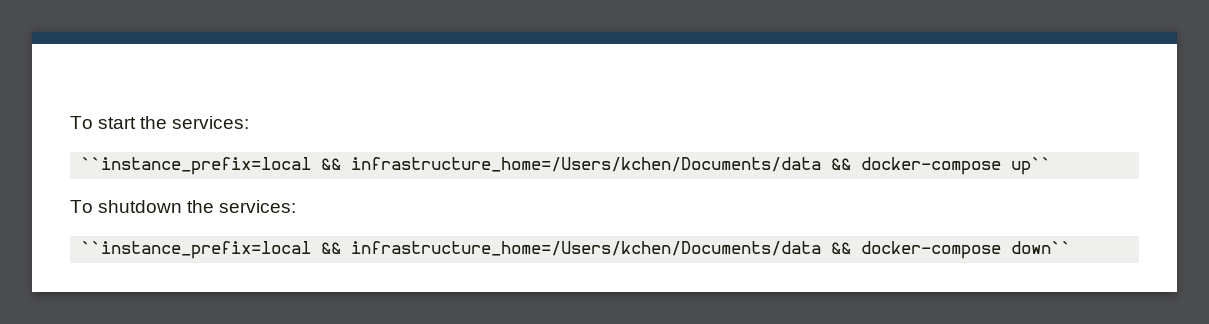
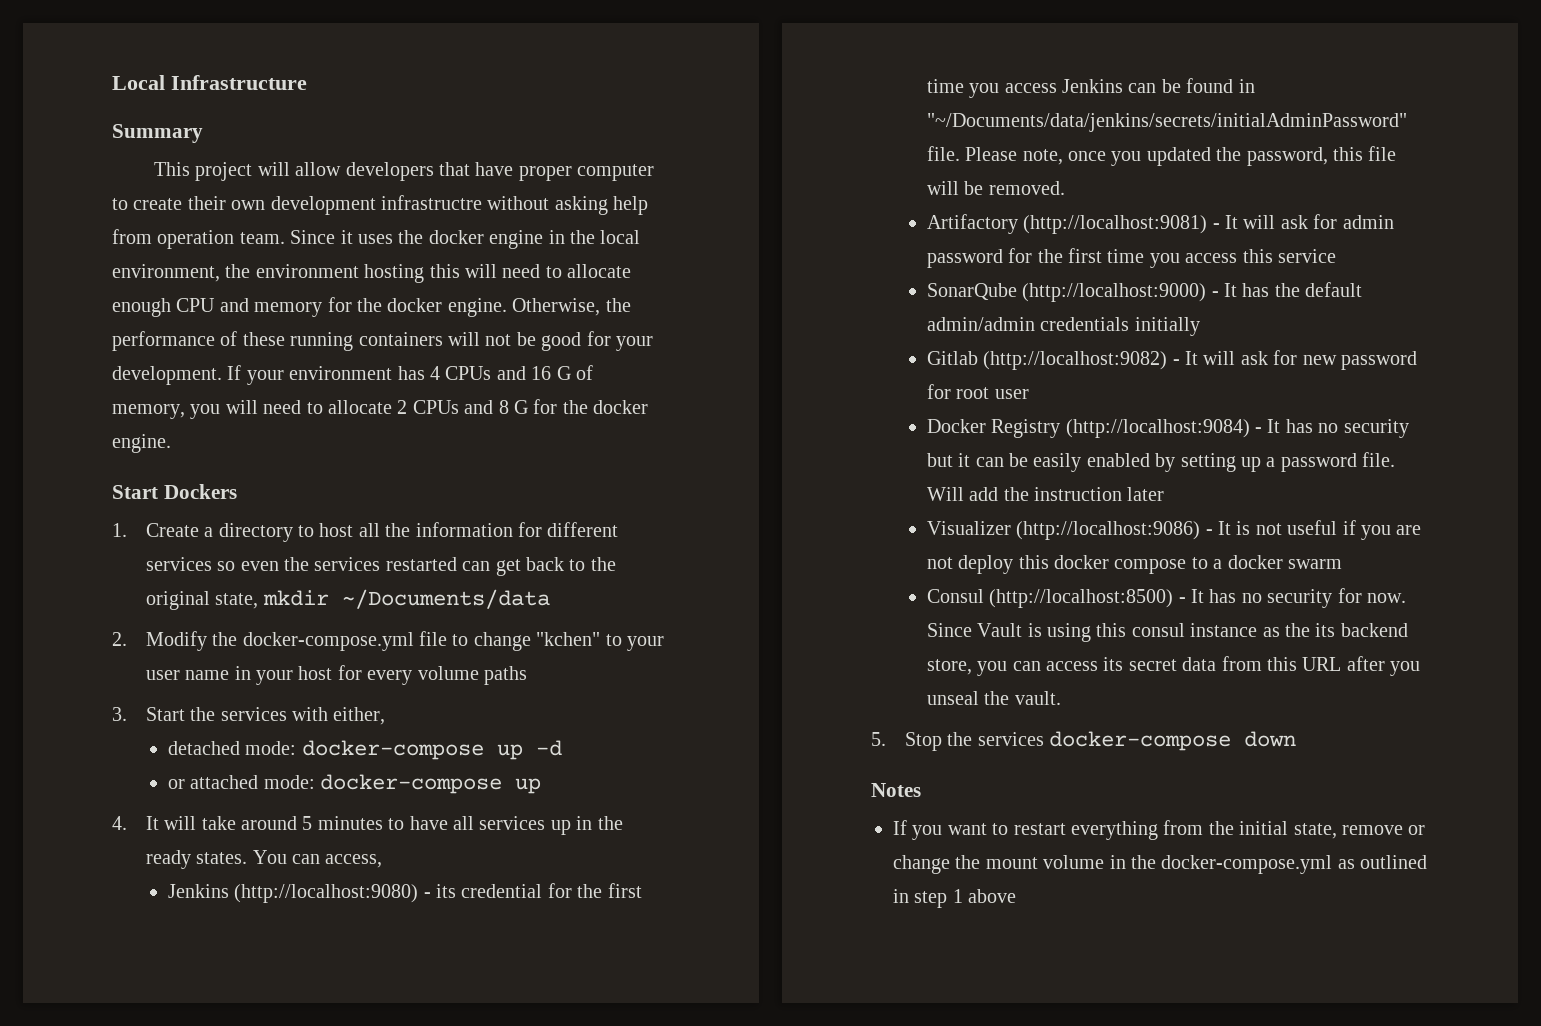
[70,116,250,129] [81,157,1052,175] [70,200,297,213] [81,241,1072,259] To start the services: // ``instance_prefix=local && infrastructure_home=/Users/kchen/Documents/data && docker-compose up`` // To shutdown the services: // ``instance_prefix=local && infrastructure_home=/Users/kchen/Documents/data && docker-compose down`` -> [112,75,307,90] [112,124,203,143] [154,162,655,181] [112,195,649,215] [112,229,641,249] [112,264,632,283] [112,297,631,317] [112,331,653,351] [112,365,593,385] [112,399,649,419] [112,434,171,453] [112,484,237,499] [112,522,619,542] [145,557,616,576] [145,589,550,610] [112,631,665,651] [145,665,528,685] [112,707,386,725] [167,740,562,760] [167,774,542,794] [112,816,623,835] [145,850,383,869] [167,883,642,903] [926,78,1255,98] [926,113,1407,132] [926,146,1397,166] [926,181,1065,195] [926,214,1394,234] [926,248,1337,268] [926,282,1363,302] [926,317,1200,336] [926,350,1418,370] [926,384,1029,399] [926,419,1409,438] [926,452,1396,472] [926,487,1165,501] [926,520,1422,540] [926,555,1343,574] [926,588,1407,608] [926,623,1408,642] [926,656,1421,676] [926,691,1061,705] [871,731,1297,751] [871,783,921,797] [893,820,1426,840] [893,855,1428,874] [893,889,1017,908] Local Infrastructure // Summary // This project will allow developers that have proper computer to create their own development infrastructre without asking help from operation team. Since it uses the docker engine in the local environment, the environment hosting this will need to allocate enough CPU and memory for the docker engine. Otherwise, the performance of these running containers will not be good for your development. If your environment has 4 CPUs and 16 G of memory, you will need to allocate 2 CPUs and 8 G for the docker engine. // Start Dockers // 1. Create a directory to host all the information for different services so even the services restarted can get back to the original state, mkdir ~/Documents/data // 2. Modify the docker-compose.yml file to change "kchen" to your user name in your host for every volume paths // 3. Start the services with either, // detached mode: docker-compose up -d // or attached mode: docker-compose up // 4. It will take around 5 minutes to have all services up in the ready states. You can access, // Jenkins (http://localhost:9080) - its credential for the first time you access Jenkins can be found in "~/Documents/data/jenkins/secrets/initialAdminPassword" file. Please note, once you updated the password, this file will be removed. // Artifactory (http://localhost:9081) - It will ask for admin password for the first time you access this service // SonarQube (http://localhost:9000) - It has the default admin/admin credentials initially // Gitlab (http://localhost:9082) - It will ask for new password for root user // Docker Registry (http://localhost:9084) - It has no security but it can be easily enabled by setting up a password file. Will add the instruction later // Visualizer (http://localhost:9086) - It is not useful if you are not deploy this docker compose to a docker swarm // Consul (http://localhost:8500) - It has no security for now. Since Vault is using this consul instance as the its backend store, you can access its secret data from this URL after you unseal the vault. // 5. Stop the services docker-compose down // Notes // If you want to restart everything from the initial state, remove or change the mount volume in the docker-compose.yml as outlined in step 1 above

